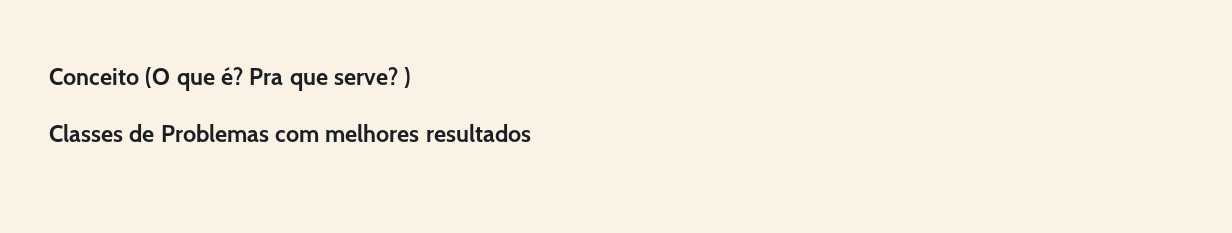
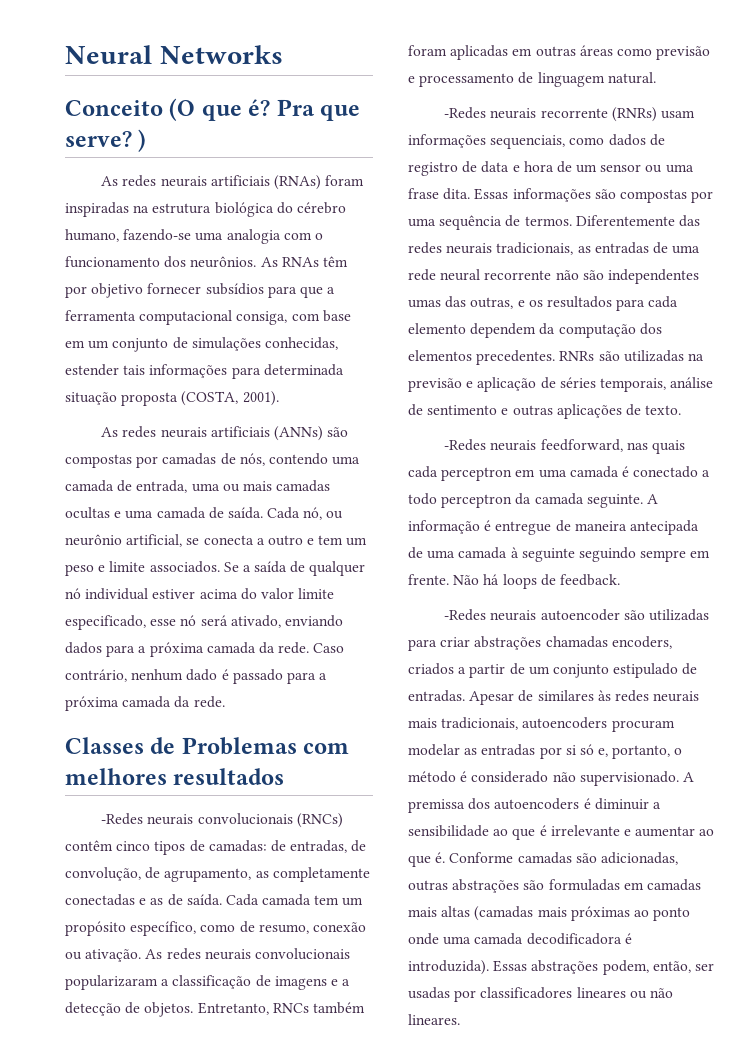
(49, 76) none -> [65,45,283,64] Neural Networks //
(412, 77) none -> [101,175,365,190] [65,202,346,217] [65,229,323,244] [65,256,348,268] [65,283,336,298] [65,310,351,325] [65,337,338,352] [65,364,344,379] [65,391,279,406] [101,426,349,441] [65,453,361,468] [65,480,331,493] [65,507,344,520] [65,534,368,547] [65,561,366,576] [65,588,335,600] [65,615,343,630] [65,642,345,657] [65,669,328,684] [65,696,225,711] // As redes neurais artificiais (RNAs) foram inspiradas na estrutura biológica do cérebro humano, fazendo-se uma analogia com o funcionamento dos neurônios. As RNAs têm por objetivo fornecer subsídios para que a ferramenta computacional consiga, com base em um conjunto de simulações conhecidas, estender tais informações para determinada situação proposta (COSTA, 2001). // As redes neurais artificiais (ANNs) são compostas por camadas de nós, contendo uma camada de entrada, uma ou mais camadas ocultas e uma camada de saída. Cada nó, ou neurônio artificial, se conecta a outro e tem um peso e limite associados. Se a saída de qualquer nó individual estiver acima do valor limite especificado, esse nó será ativado, enviando dados para a próxima camada da rede. Caso contrário, nenhum dado é passado para a próxima camada da rede.
(531, 133) none -> [101,813,343,828] [65,840,367,855] [65,867,370,882] [65,894,364,906] [65,921,366,936] [65,948,350,962] [65,975,351,990] [65,1002,365,1017] [408,45,711,60] [408,72,656,87] [444,107,696,122] [408,134,665,149] [408,161,694,176] [408,188,714,203] [408,215,700,230] [408,242,701,255] [408,269,699,284] [408,296,679,311] [408,323,662,338] [408,350,704,365] [408,377,714,392] [408,404,682,419] [444,439,686,454] [408,466,711,481] [408,493,658,508] [408,520,699,535] [408,547,711,562] [408,574,620,589] [444,609,710,621] [408,636,672,651] [408,663,698,678] [408,690,700,705] [408,717,675,732] [408,744,683,759] [408,771,694,786] [408,798,661,813] [408,825,715,840] [408,852,678,867] [408,879,701,893] [408,906,691,921] [408,933,632,945] [408,960,714,975] [408,987,673,1002] [408,1014,460,1025] // -Redes neurais convolucionais (RNCs) contêm cinco tipos de camadas: de entradas, de convolução, de agrupamento, as completamente conectadas e as de saída. Cada camada tem um propósito específico, como de resumo, conexão ou ativação. As redes neurais convolucionais popularizaram a classificação de imagens e a detecção de objetos. Entretanto, RNCs também foram aplicadas em outras áreas como previsão e processamento de linguagem natural. // -Redes neurais recorrente (RNRs) usam informações sequenciais, como dados de registro de data e hora de um sensor ou uma frase dita. Essas informações são compostas por uma sequência de termos. Diferentemente das redes neurais tradicionais, as entradas de uma rede neural recorrente não são independentes umas das outras, e os resultados para cada elemento dependem da computação dos elementos precedentes. RNRs são utilizadas na previsão e aplicação de séries temporais, análise de sentimento e outras aplicações de texto. // -Redes neurais feedforward, nas quais cada perceptron em uma camada é conectado a todo perceptron da camada seguinte. A informação é entregue de maneira antecipada de uma camada à seguinte seguindo sempre em frente. Não há loops de feedback. // -Redes neurais autoencoder são utilizadas para criar abstrações chamadas encoders, criados a partir de um conjunto estipulado de entradas. Apesar de similares às redes neurais mais tradicionais, autoencoders procuram modelar as entradas por si só e, portanto, o método é considerado não supervisionado. A premissa dos autoencoders é diminuir a sensibilidade ao que é irrelevante e aumentar ao que é. Conforme camadas são adicionadas, outras abstrações são formuladas em camadas mais altas (camadas mais próximas ao ponto onde uma camada decodificadora é introduzida). Essas abstrações podem, então, ser usadas por classificadores lineares ou não lineares.

